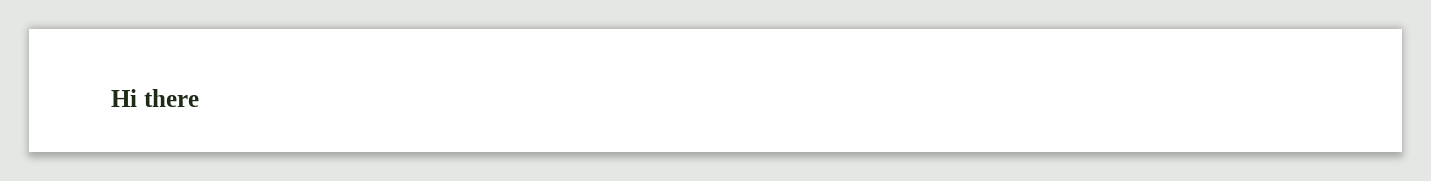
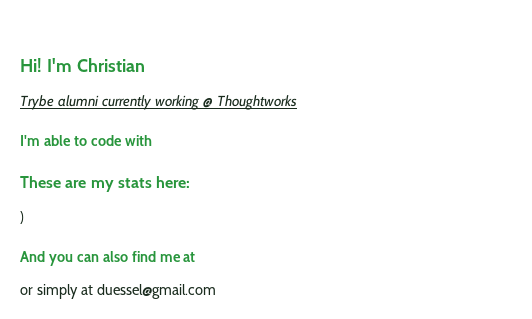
[111,89,199,107] Hi there -> [20,58,145,72] [20,95,297,110] [20,135,152,146] [20,176,191,192] [20,211,24,224] [20,251,196,266] [20,284,216,299] Hi! I'm Christian // Trybe alumni currently working @ Thoughtworks // I'm able to code with // These are my stats here: // ) // And you can also find me at // or simply at duessel@gmail.com

